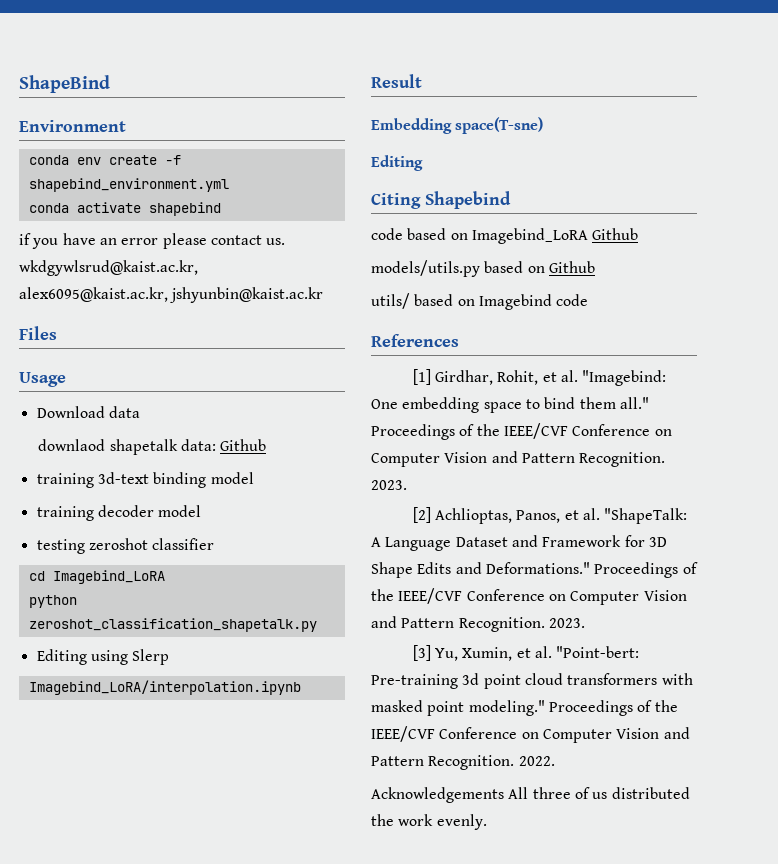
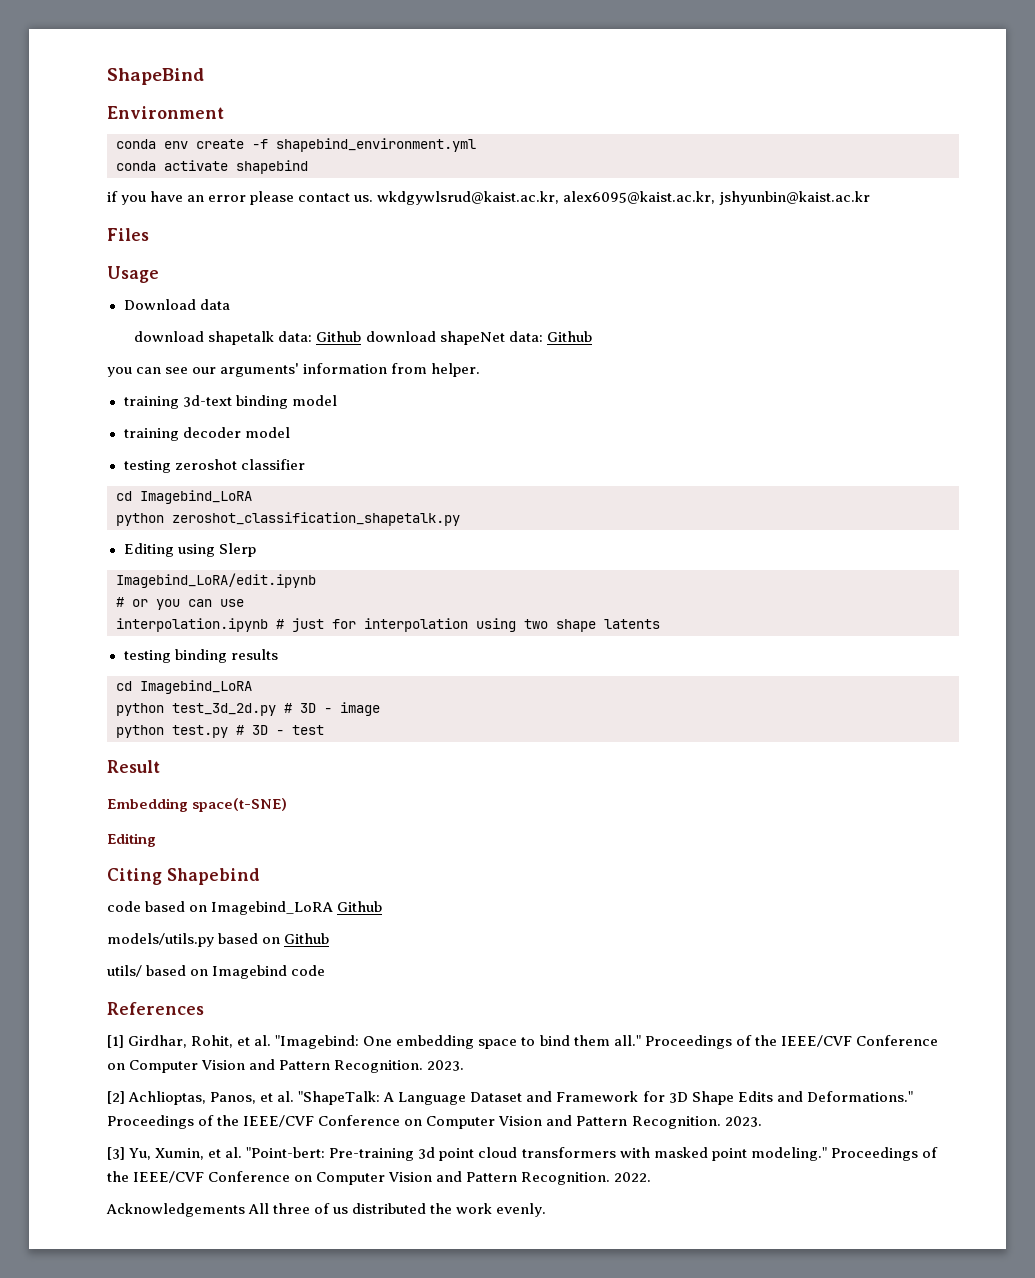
[38,439,106,451] downlaod -> [134,331,205,342] download
(267, 445) none -> [365,331,592,345] [107,363,481,377] download shapeNet data: Github // you can see our arguments' information from helper.
[28,680,301,695] Imagebind_LoRA/interpolation.ipynb -> [116,573,316,588] [116,597,244,610] [116,618,660,632] [123,649,278,663] [116,680,252,694] [116,702,380,716] [116,725,324,738] Imagebind_LoRA/edit.ipynb // # or you can use // interpolation.ipynb # just for interpolation using two shape latents // testing binding results // cd Imagebind_LoRA // python test_3d_2d.py # 3D - image // python test.py # 3D - test
[455,117,544,134] space(T-sne) -> [192,798,288,812] space(t-SNE)

